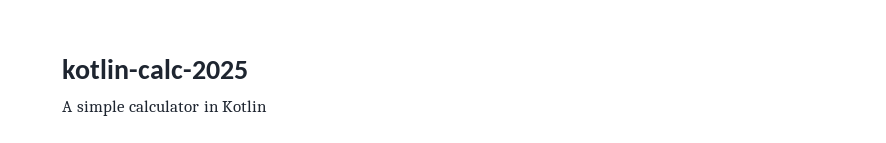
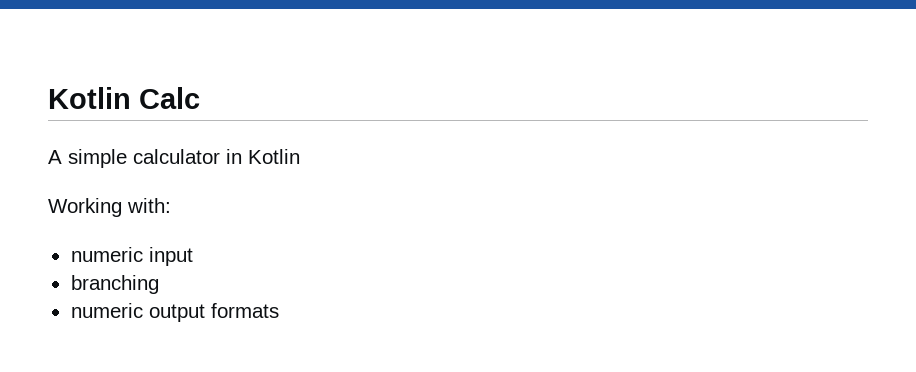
[62,59,248,79] kotlin-calc-2025 -> [48,87,200,109] Kotlin Calc
(268, 106) none -> [48,198,171,217] [70,247,193,266] [70,275,159,294] [70,303,279,322] // Working with: // numeric input // branching // numeric output formats

